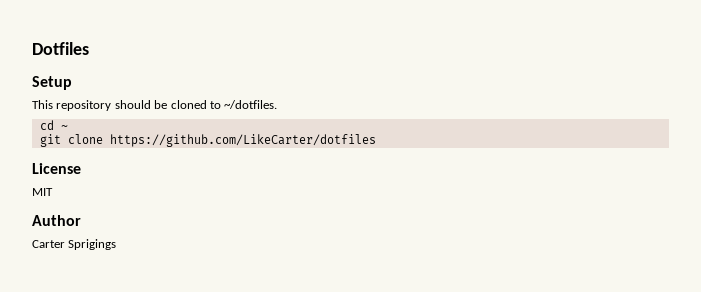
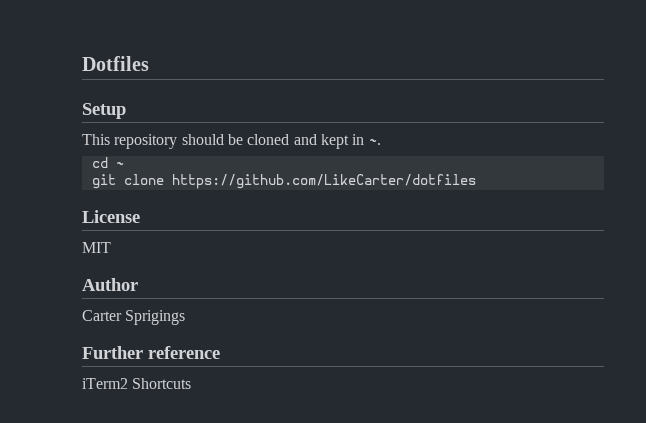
[209,100,278,109] to ~/dotfiles. -> [293,134,381,149] and kept in ~.
(117, 244) none -> [82,346,220,359] [82,378,192,389] // Further reference // iTerm2 Shortcuts

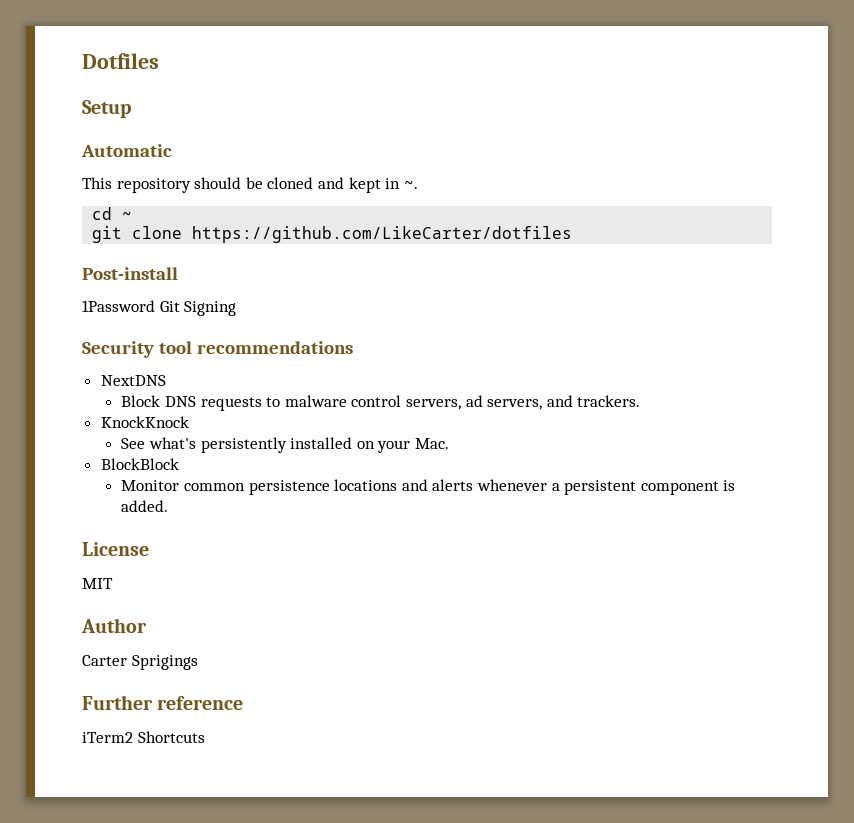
(126, 111) none -> [81,144,172,157] // Automatic
(476, 181) none -> [82,267,178,280] [82,300,237,316] [82,341,353,358] [100,375,166,386] [121,395,641,411] [100,416,189,428] [121,437,449,453] [100,458,179,470] [121,479,736,495] [121,500,169,512] // Post-install // 1Password Git Signing // Security tool recommendations // NextDNS // Block DNS requests to malware control servers, ad servers, and trackers. // KnockKnock // See what's persistently installed on your Mac. // BlockBlock // Monitor common persistence locations and alerts whenever a persistent component is added.

